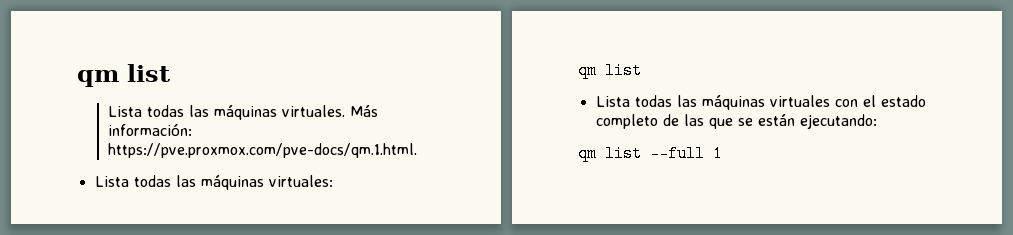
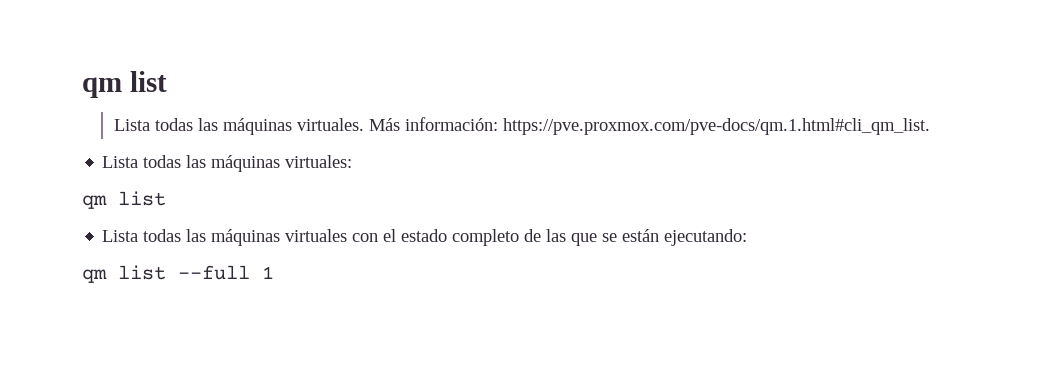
[107,143,417,158] https://pve.proxmox.com/pve-docs/qm.1.html. -> [502,118,930,135] https://pve.proxmox.com/pve-docs/qm.1.html#cli_qm_list.

